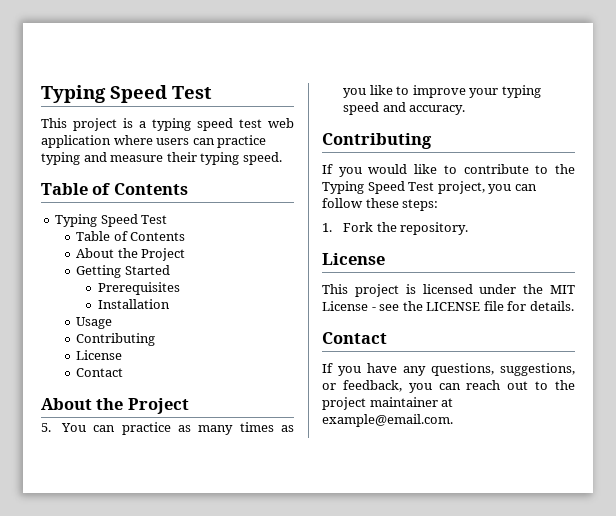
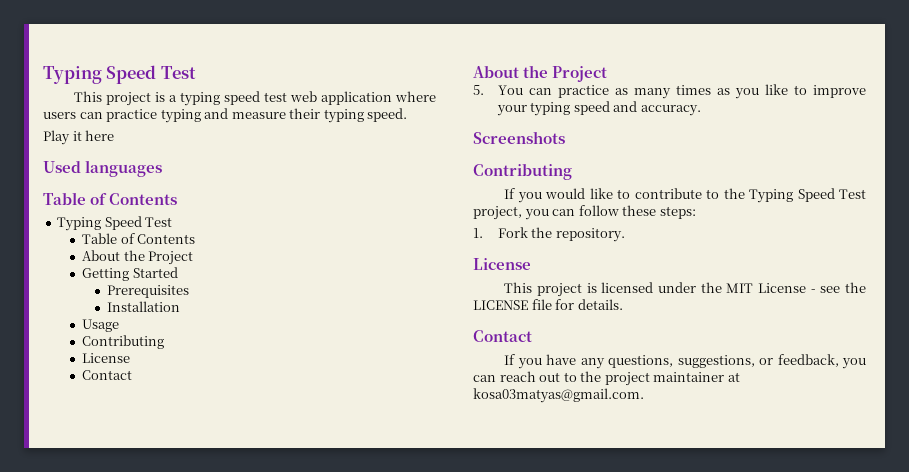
(282, 158) none -> [43,130,115,145] [43,160,163,177] // Play it here // Used languages
(466, 110) none -> [473,131,565,144] // Screenshots
[322,414,453,427] example@email.com. -> [473,388,644,403] kosa03matyas@gmail.com.

